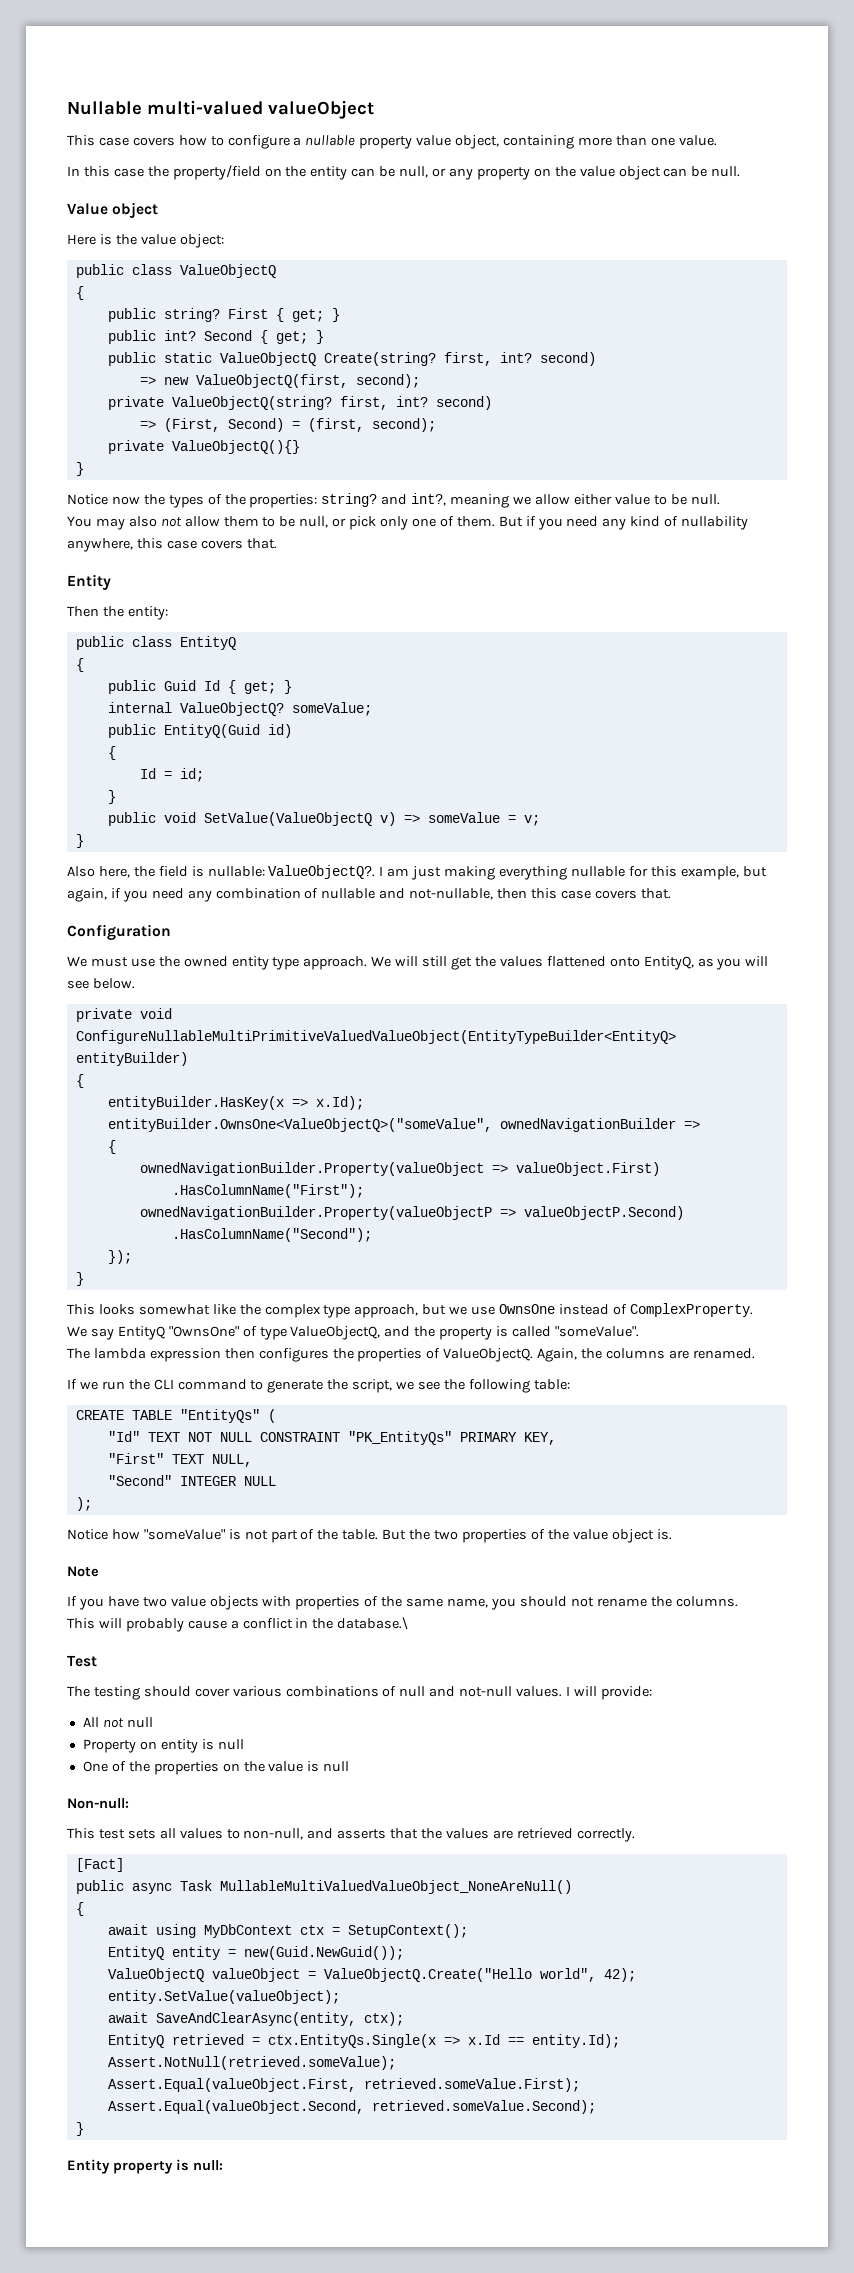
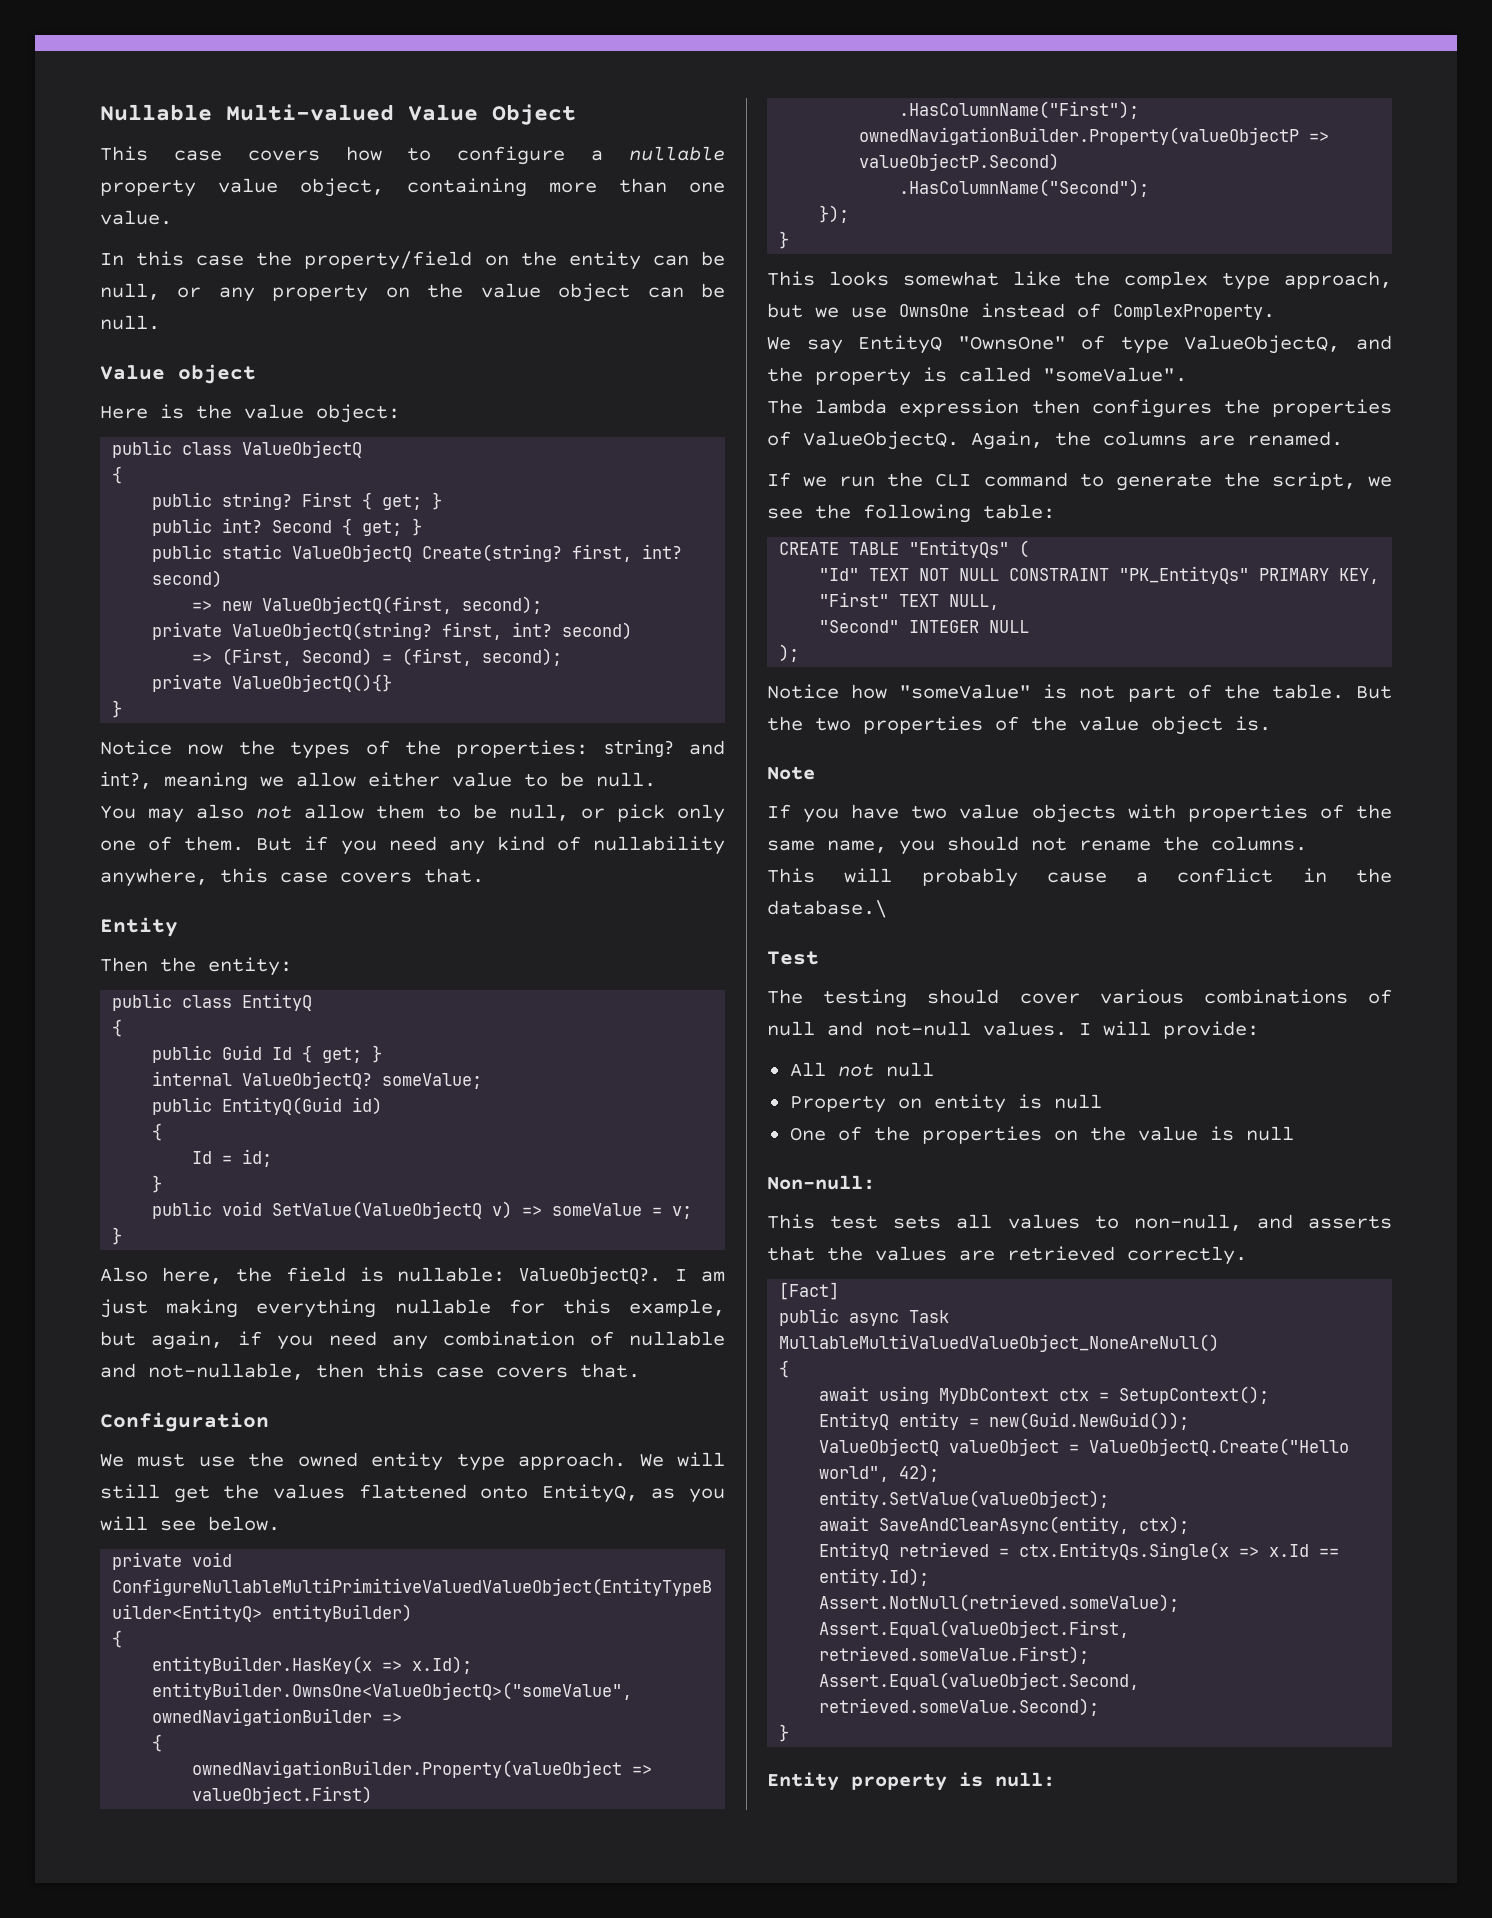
[147,100,374,119] multi-valued valueObject -> [226,104,576,125] Multi-valued Value Object

